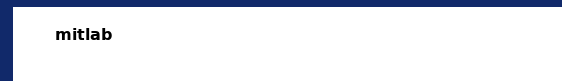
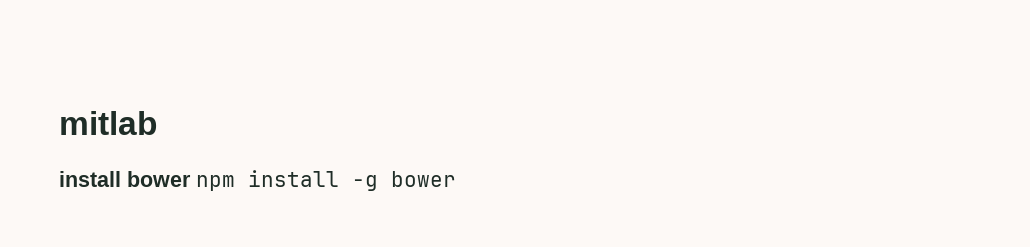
(112, 34) none -> [59,170,456,191] // install bower npm install -g bower

